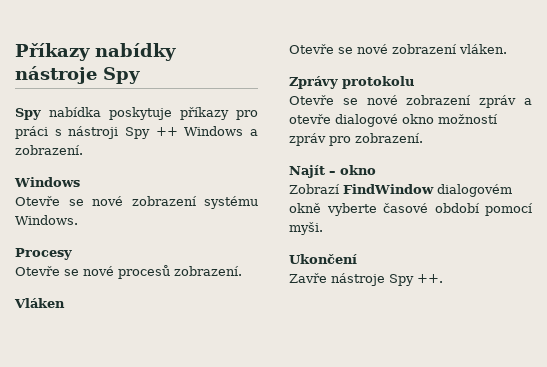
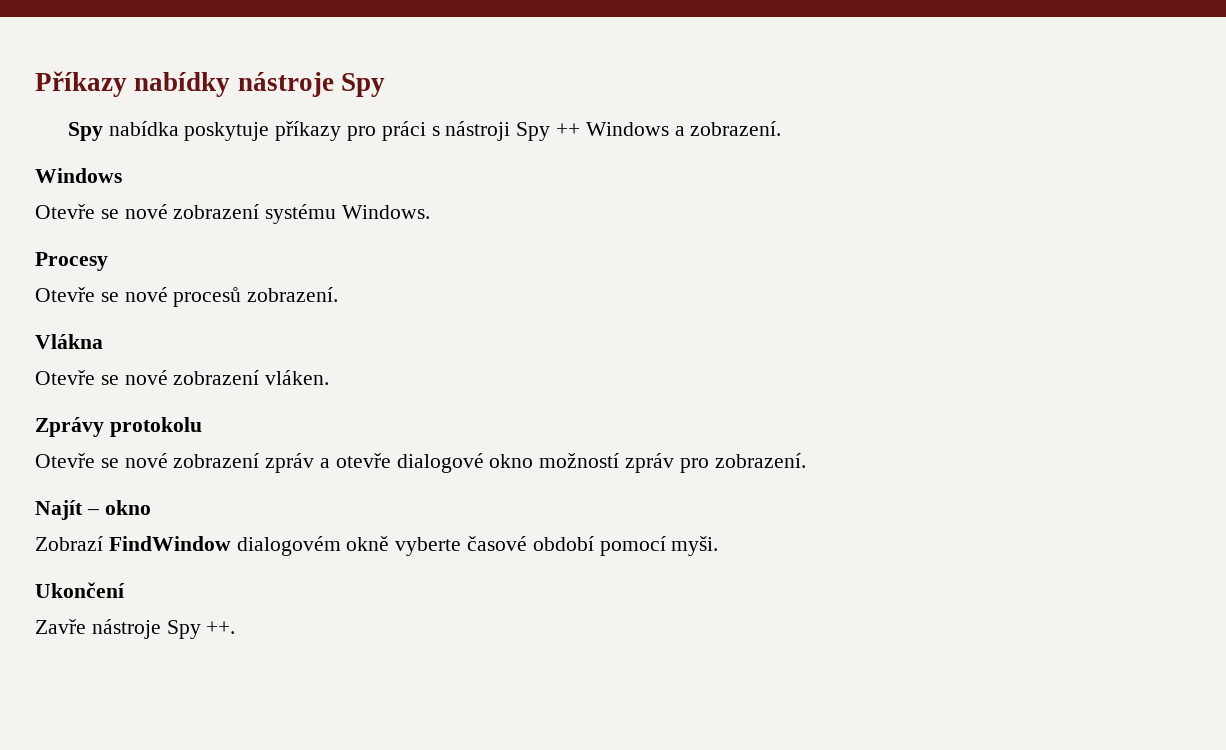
[14,298,65,308] Vláken -> [35,334,103,349] Vlákna

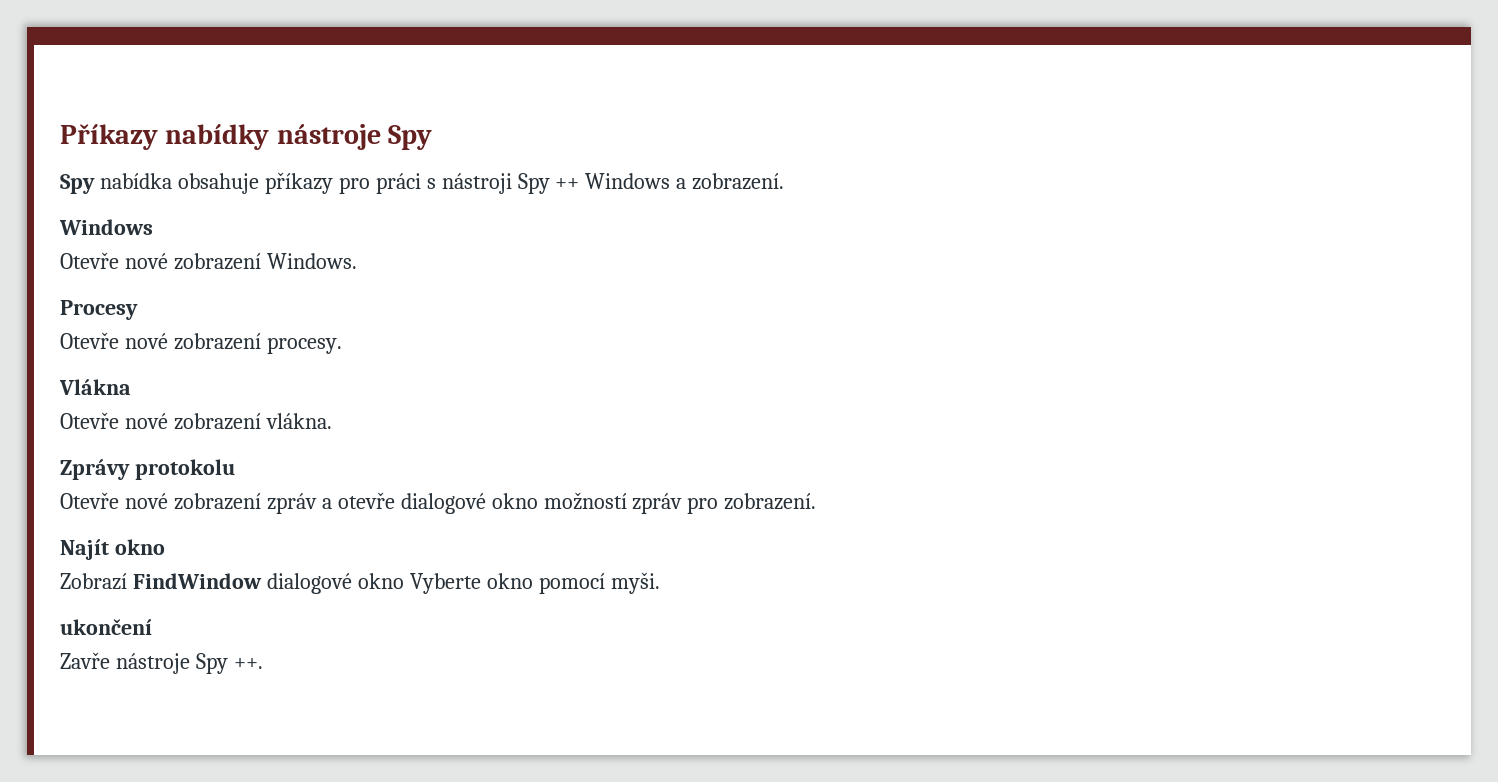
[184,122,270,141] poskytuje -> [177,173,259,194] obsahuje
[100,204,337,224] se nové zobrazení systému -> [124,253,261,270] nové zobrazení
[100,287,339,307] se nové procesů zobrazení. -> [124,333,342,354] nové zobrazení procesy.
[100,370,330,385] se nové zobrazení vláken. -> [124,413,332,430] nové zobrazení vlákna.
[100,458,119,468] se -> (119, 500) none
[86,509,99,515] – -> (109, 549) none
[236,536,594,556] dialogovém okně vyberte časové období -> [266,573,533,594] dialogové okno Vyberte okno
[35,582,125,598] Ukončení -> [60,619,152,635] ukončení

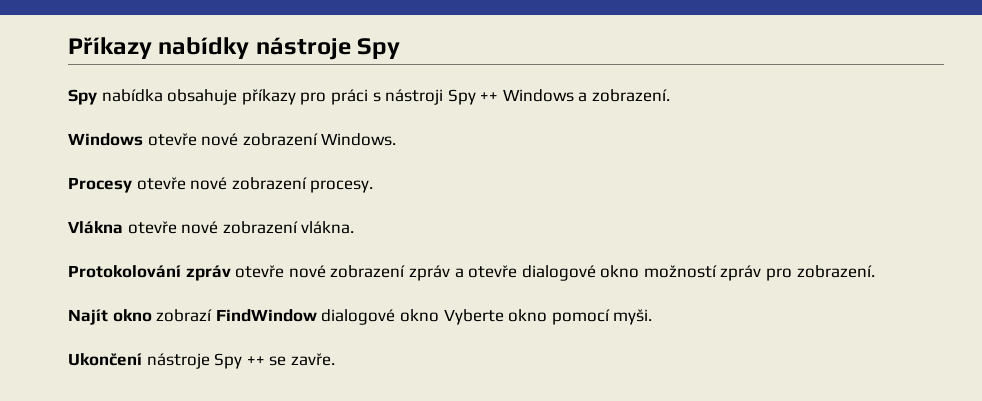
[60,252,119,269] // Otevře -> [147,133,197,146] otevře
[60,332,119,349] // Otevře -> [136,177,186,190] otevře
[60,412,119,429] // Otevře -> [127,221,177,234] otevře
[60,459,235,480] [60,492,119,509] Zprávy protokolu // Otevře -> [68,265,285,281] Protokolování zpráv otevře
[60,573,127,590] // Zobrazí -> [156,309,213,322] zobrazí
[60,619,152,635] [60,652,263,674] ukončení // Zavře nástroje Spy ++. -> [68,353,335,369] Ukončení nástroje Spy ++ se zavře.

